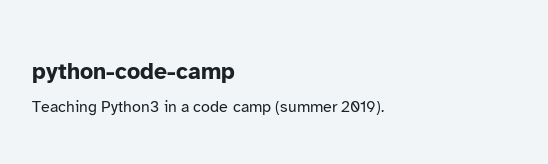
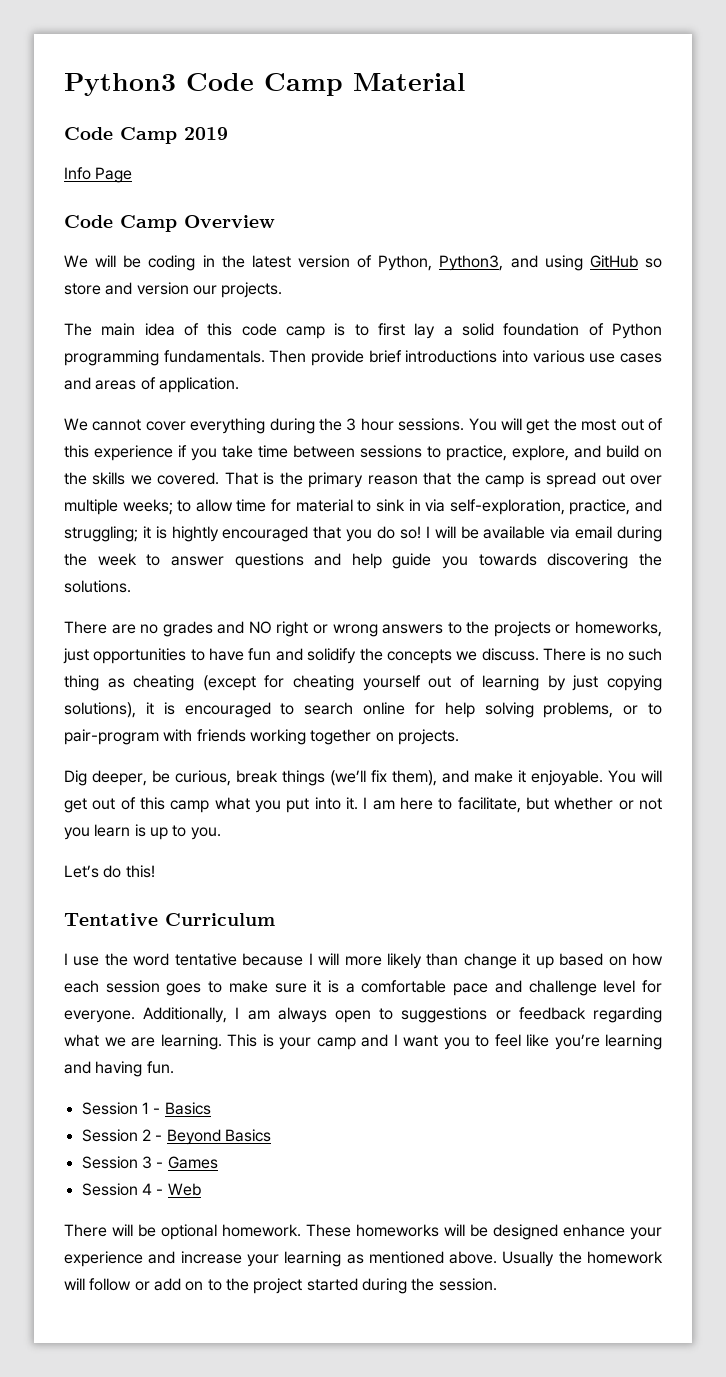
[32,63,235,83] [32,100,385,116] python-code-camp // Teaching Python3 in a code camp (summer 2019). -> [64,73,465,96] [64,127,228,144] [64,167,133,183] [64,215,275,232] [64,255,662,271] [64,282,283,298] [64,323,662,339] [64,350,662,366] [64,377,239,393] [64,418,663,434] [64,445,662,461] [64,472,663,488] [64,499,663,515] [64,526,663,542] [64,553,662,569] [64,580,131,593] [64,621,662,637] [63,648,662,664] [64,675,662,691] [64,702,662,718] [64,729,459,745] [64,770,662,786] [64,797,662,813] [64,824,221,840] [64,865,155,878] [64,913,275,926] [64,953,663,969] [64,980,662,996] [64,1007,662,1023] [64,1034,662,1050] [64,1061,174,1077] [81,1102,211,1115] [81,1129,271,1145] [81,1156,218,1169] [81,1183,201,1196] [64,1224,662,1240] [64,1251,663,1267] [64,1278,497,1294] Python3 Code Camp Material // Code Camp 2019 // Info Page // Code Camp Overview // We will be coding in the latest version of Python, Python3, and using GitHub so store and version our projects. // The main idea of this code camp is to first lay a solid foundation of Python programming fundamentals. Then provide brief introductions into various use cases and areas of application. // We cannot cover everything during the 3 hour sessions. You will get the most out of this experience if you take time between sessions to practice, explore, and build on the skills we covered. That is the primary reason that the camp is spread out over multiple weeks; to allow time for material to sink in via self-exploration, practice, and struggling; it is hightly encouraged that you do so! I will be available via email during the week to answer questions and help guide you towards discovering the solutions. // There are no grades and NO right or wrong answers to the projects or homeworks, just opportunities to have fun and solidify the concepts we discuss. There is no such thing as cheating (except for cheating yourself out of learning by just copying solutions), it is encouraged to search online for help solving problems, or to pair-program with friends working together on projects. // Dig deeper, be curious, break things (we’ll fix them), and make it enjoyable. You will get out of this camp what you put into it. I am here to facilitate, but whether or not you learn is up to you. // Let’s do this! // Tentative Curriculum // I use the word tentative because I will more likely than change it up based on how each session goes to make sure it is a comfortable pace and challenge level for everyone. Additionally, I am always open to suggestions or feedback regarding what we are learning. This is your camp and I want you to feel like you’re learning and having fun. // Session 1 - Basics // Session 2 - Beyond Basics // Session 3 - Games // Session 4 - Web // There will be optional homework. These homeworks will be designed enhance your experience and increase your learning as mentioned above. Usually the homework will follow or add on to the project started during the session.

